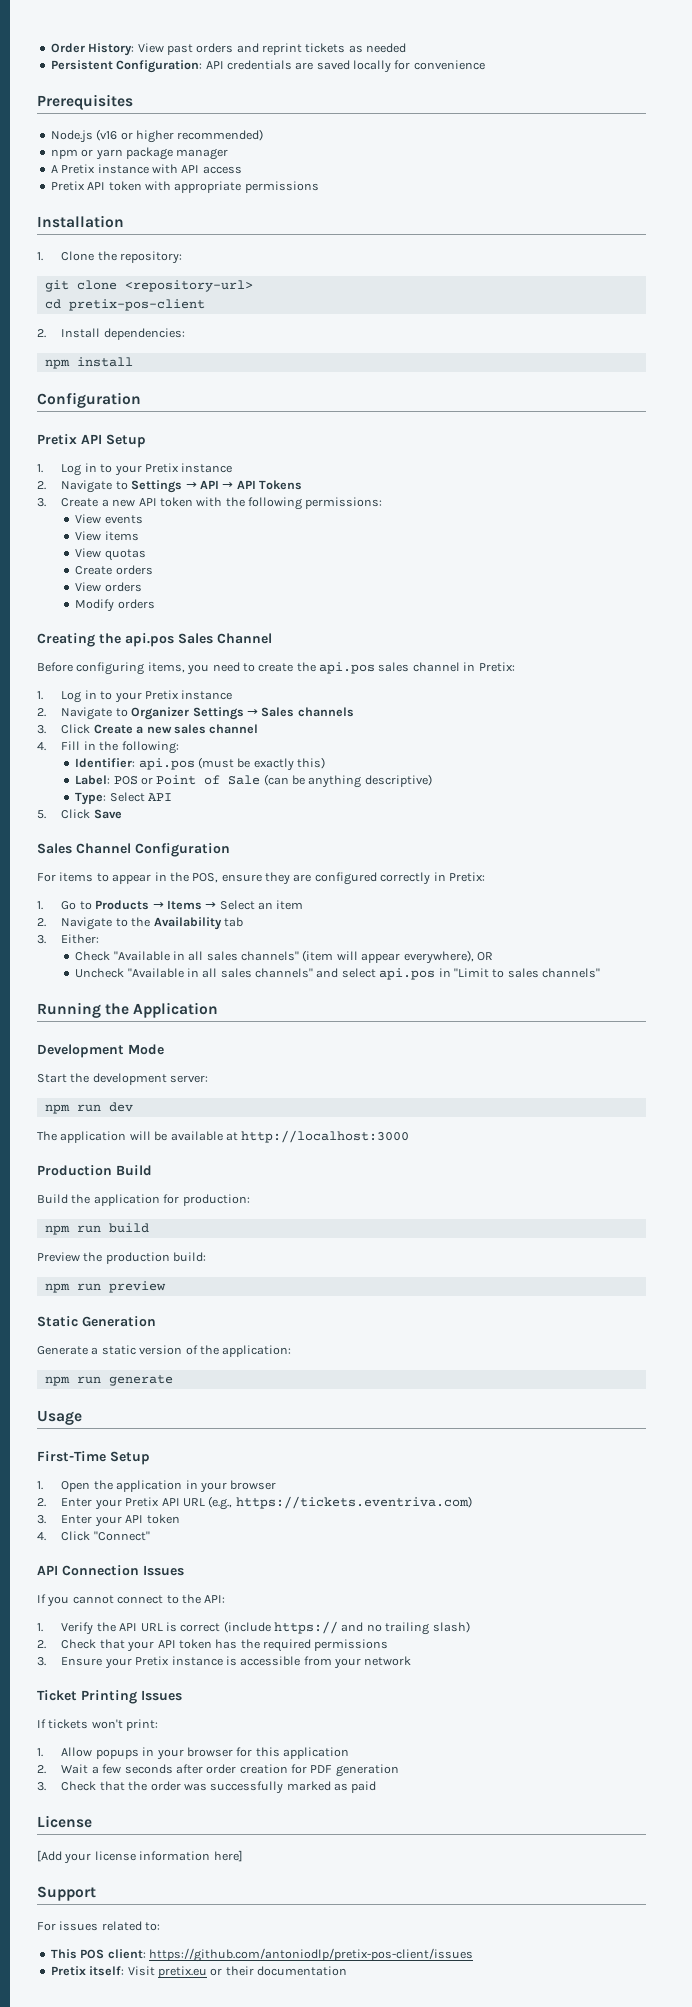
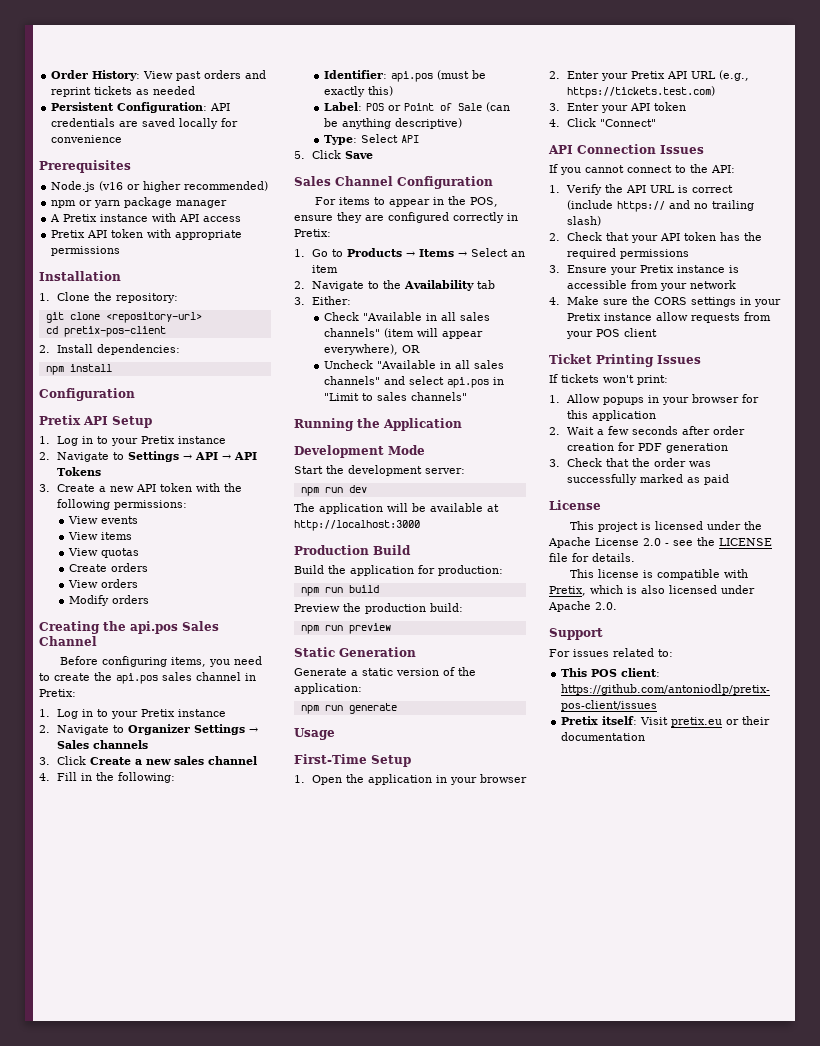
[235,1496,472,1509] https://tickets.eventriva.com) -> [566,86,715,98] https://tickets.test.com)
(412, 1661) none -> [549,296,781,307] [566,312,771,323] [565,328,657,339] // 4. Make sure the CORS settings in your Pretix instance allow requests from your POS client
[37,1850,243,1864] [Add your license information here] -> [569,521,762,532] [548,537,772,548] [549,553,635,562] [569,569,748,580] [549,585,755,596] [548,601,617,612] This project is licensed under the Apache License 2.0 - see the LICENSE file for details. // This license is compatible with Pretix, which is also licensed under Apache 2.0.

